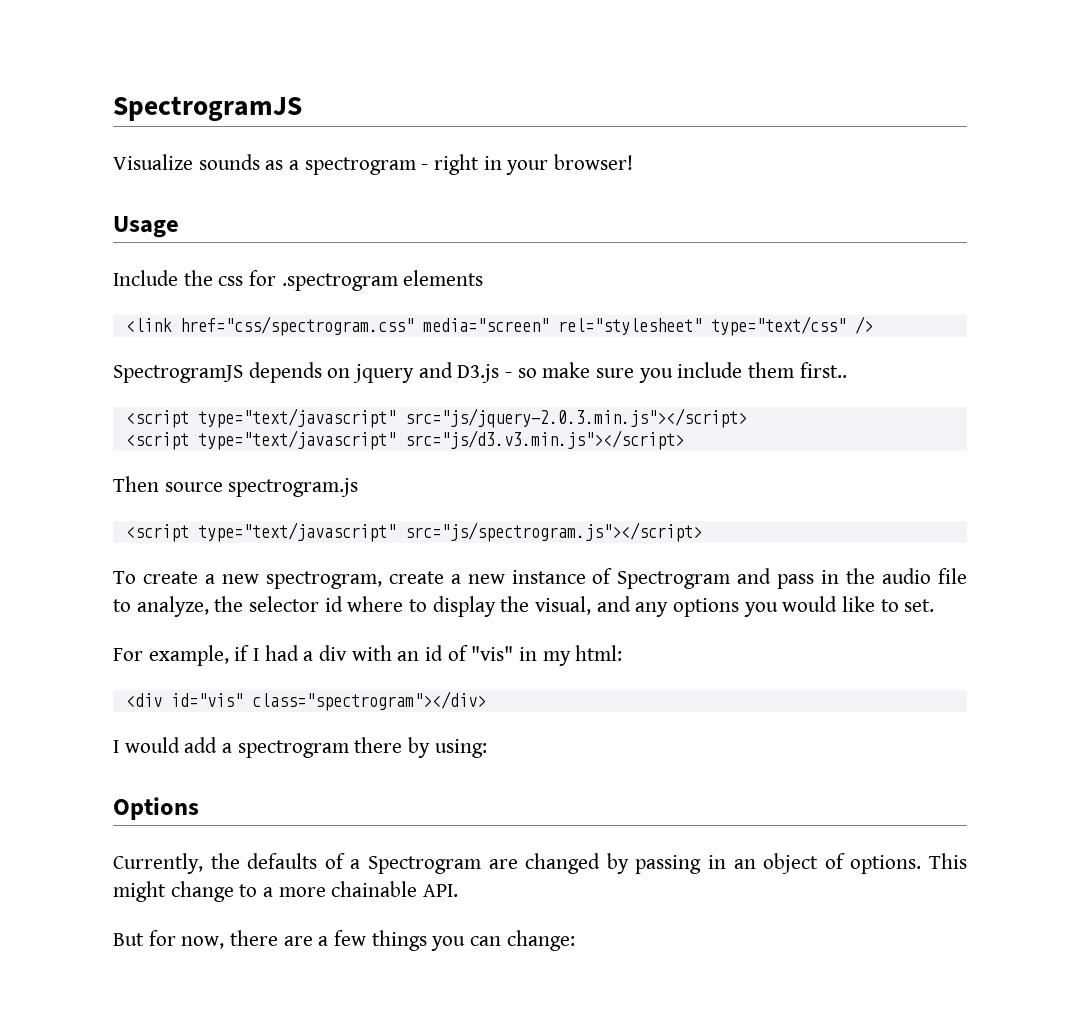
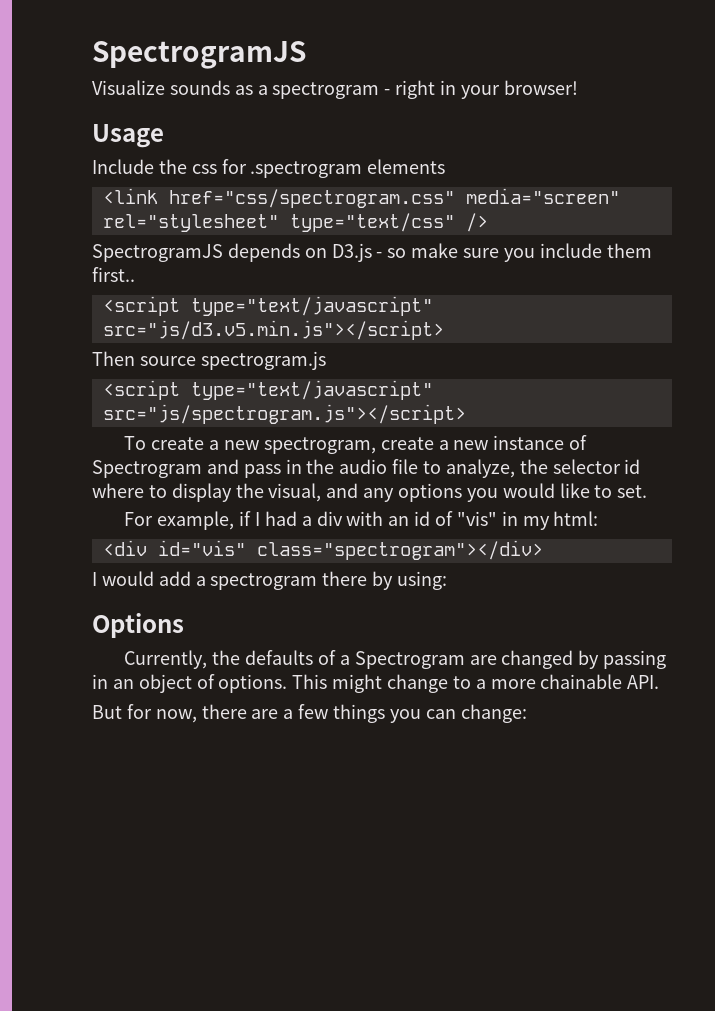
[353,362,453,383] jquery and -> (327, 253) none
[404,408,747,428] [125,430,684,450] src="js/jquery-2.0.3.min.js"></script> // <script type="text/javascript" src="js/d3.v3.min.js"></script> -> [102,320,444,340] src="js/d3.v5.min.js"></script>

